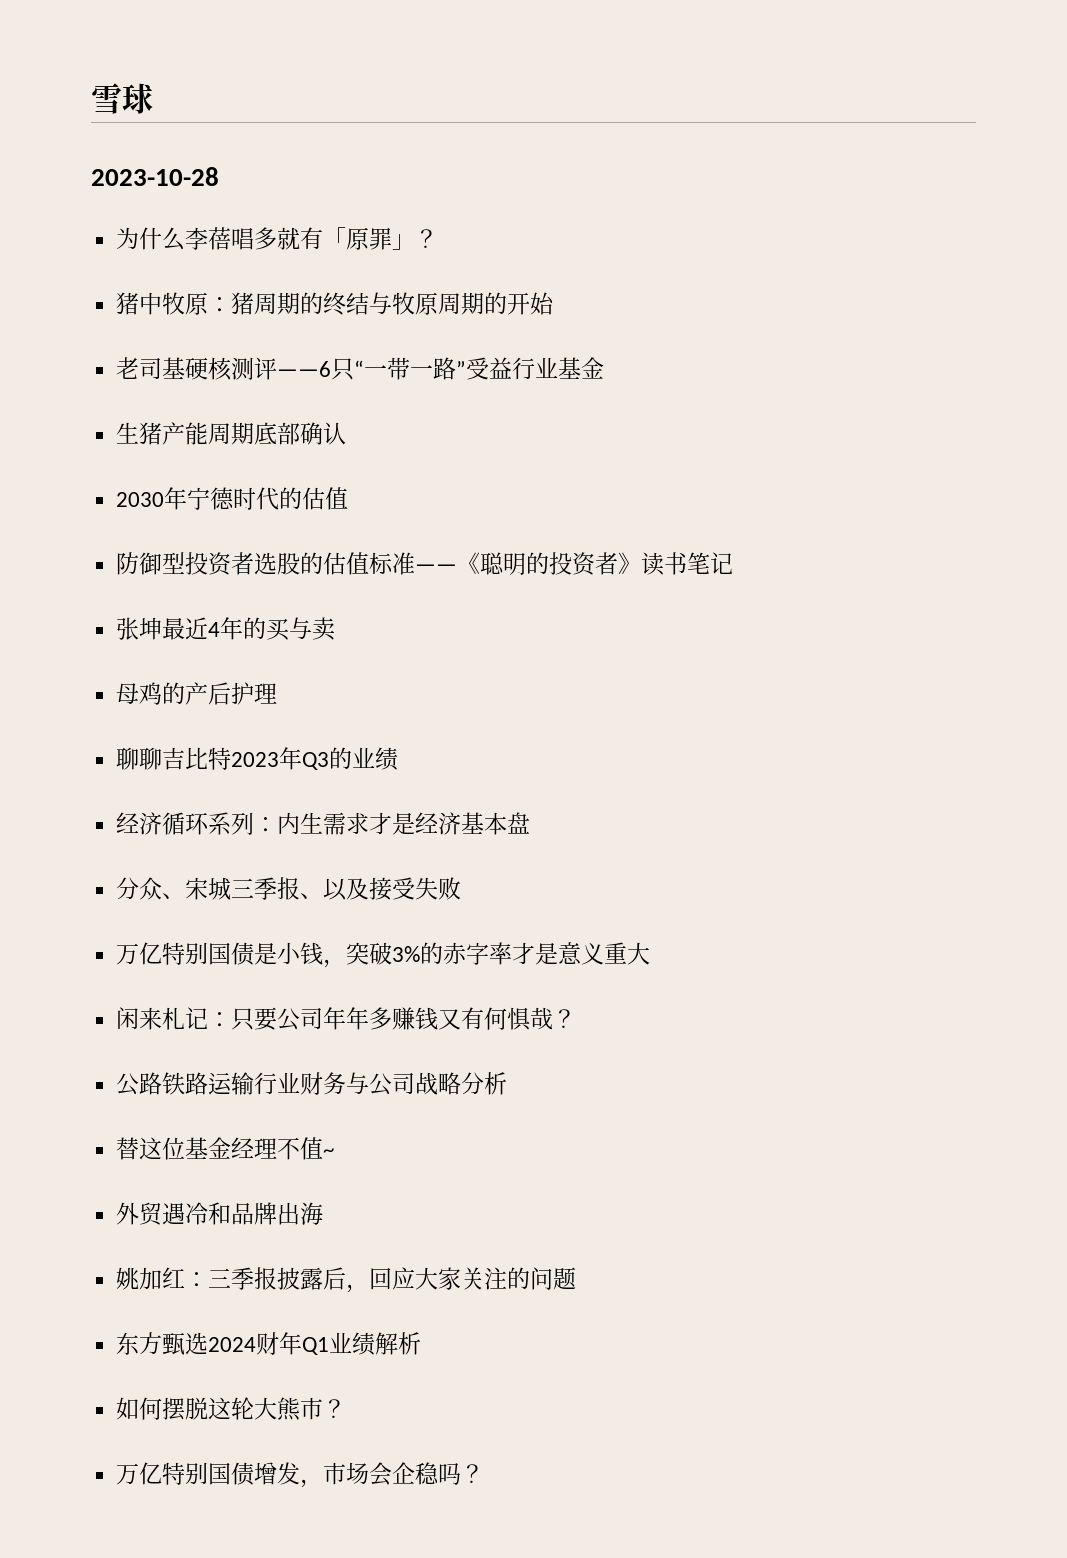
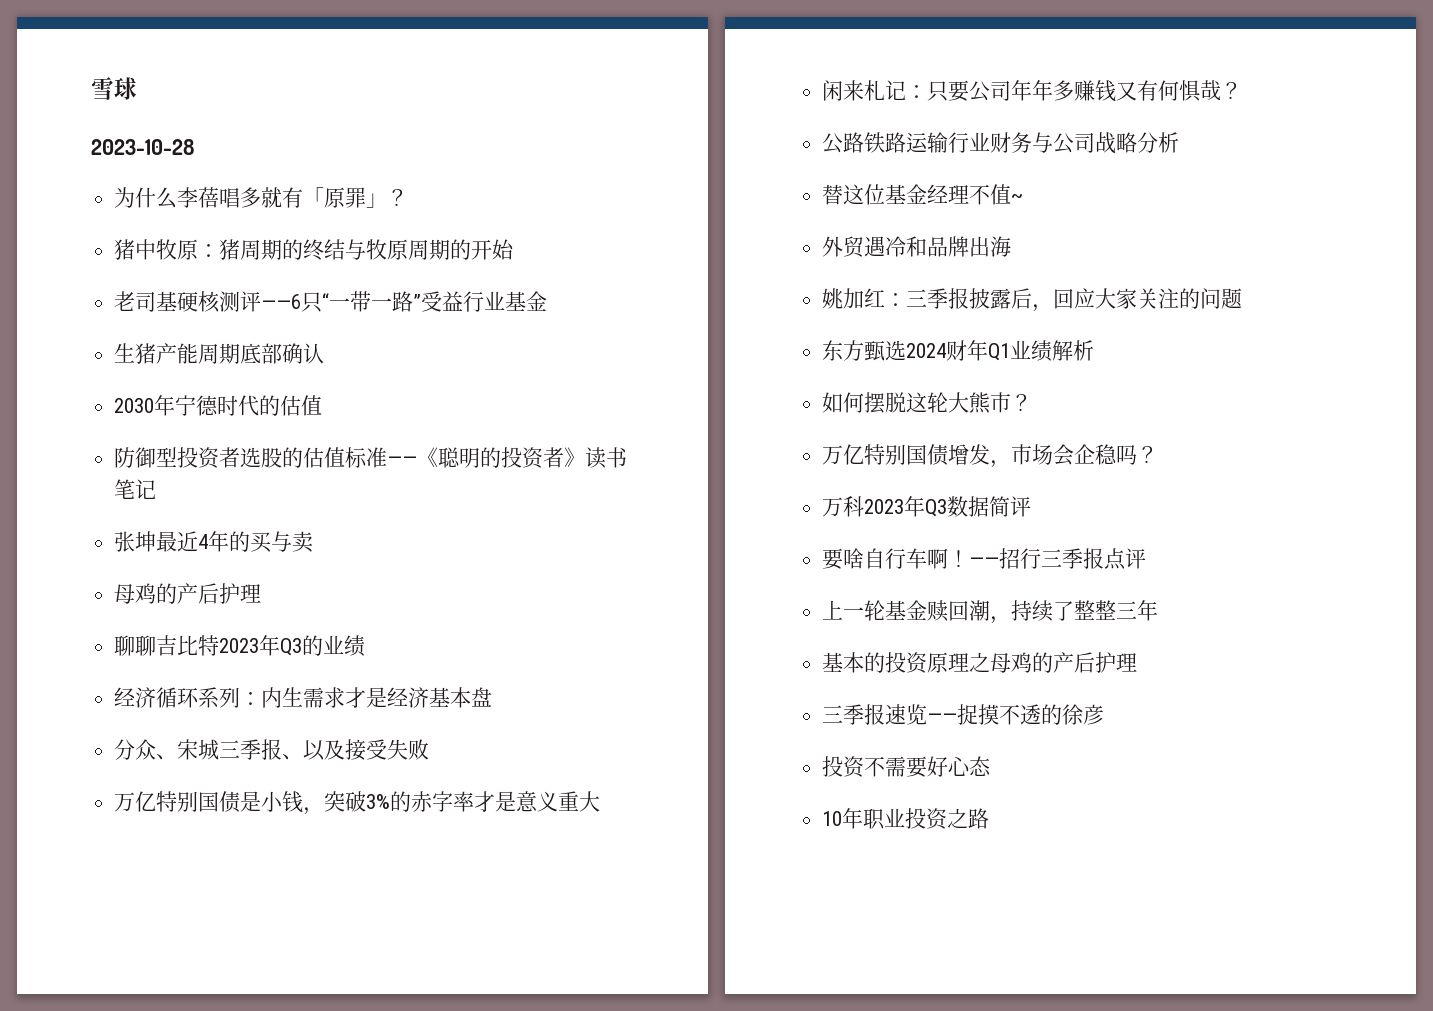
(485, 1473) none -> [822,496,1032,517] [822,548,1147,570] [822,600,1159,624] [822,652,1138,674] [822,704,1105,725] [822,756,992,778] [822,808,990,830] // 万科2023年Q3数据简评 // 要啥自行车啊！——招行三季报点评 // 上一轮基金赎回潮，持续了整整三年 // 基本的投资原理之母鸡的产后护理 // 三季报速览——捉摸不透的徐彦 // 投资不需要好心态 // 10年职业投资之路

